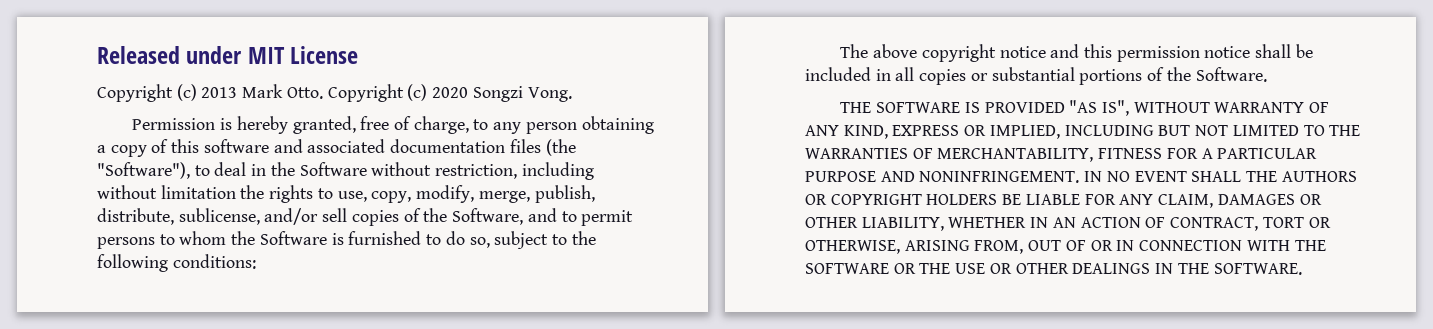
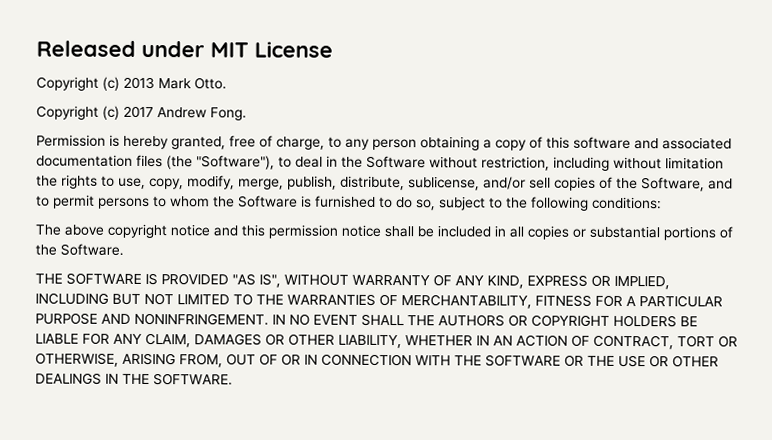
[327,84,572,102] Copyright (c) 2020 Songzi Vong. -> [36,105,247,121] // Copyright (c) 2017 Andrew Fong.

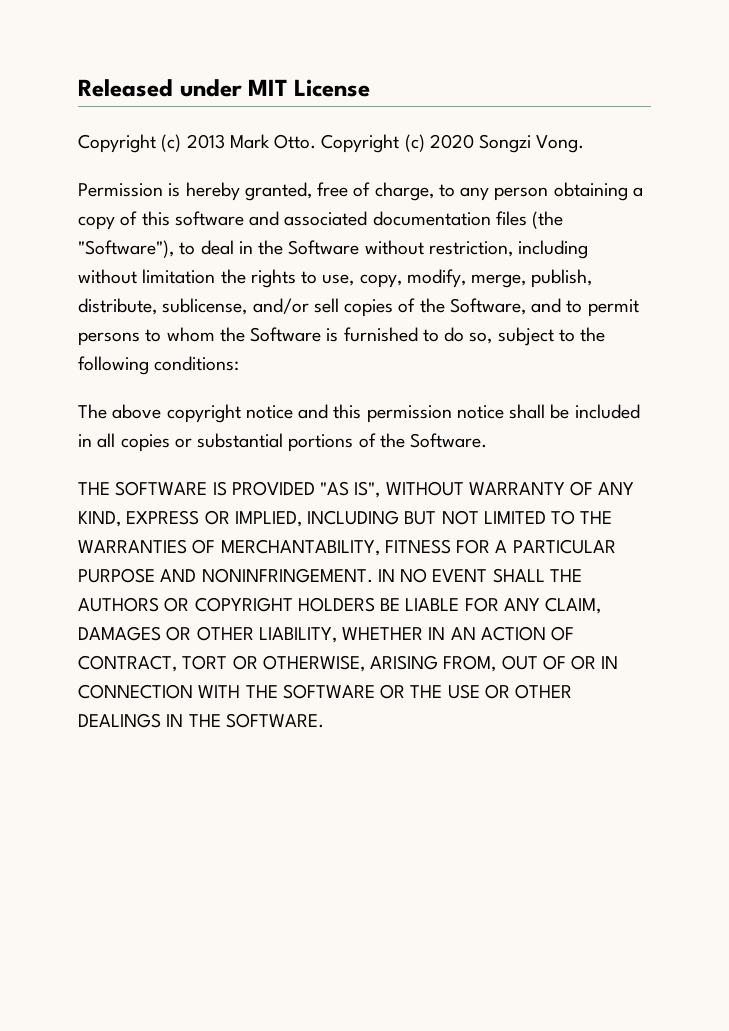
[36,105,247,121] // Copyright (c) 2017 Andrew Fong. -> [321,134,585,153] Copyright (c) 2020 Songzi Vong.

